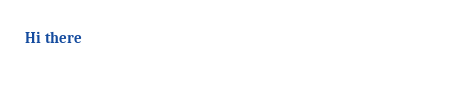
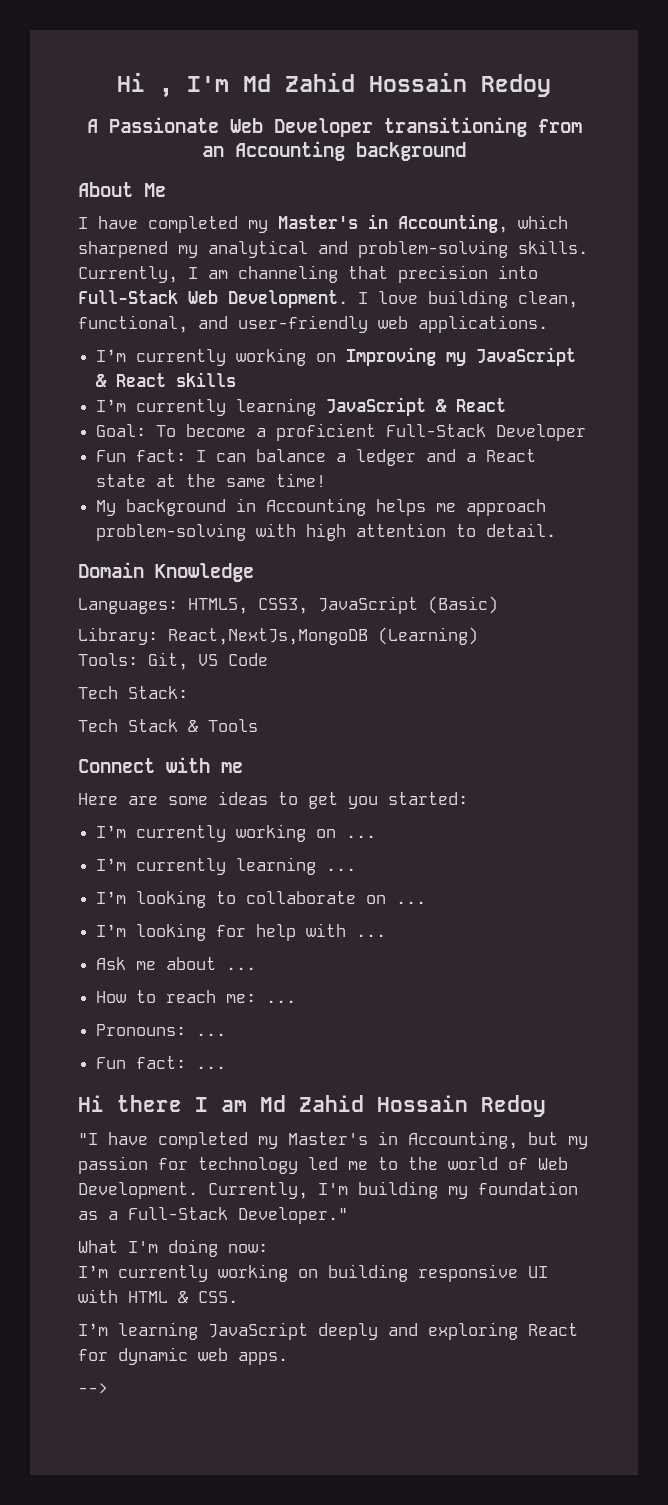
[25,31,83,43] Hi there -> [117,73,551,98] [86,117,582,137] [202,141,466,161] [78,182,166,197] [78,214,568,233] [78,240,588,258] [78,265,538,283] [78,290,578,308] [78,315,548,333] [96,347,577,366] [95,372,237,387] [96,397,507,416] [96,423,587,441] [96,449,537,466] [96,473,327,487] [96,498,547,516] [96,523,557,541] [78,562,254,582] [78,596,498,614] [78,627,478,645] [78,652,268,670] [78,686,188,699] [78,719,258,732] [78,757,243,773] [78,791,468,809] [96,824,377,842] [96,857,357,875] [96,890,427,908] [96,923,387,941] [96,957,257,970] [96,990,297,1003] [96,1024,227,1036] [96,1056,227,1069] [78,1095,546,1117] [78,1131,588,1149] [78,1156,568,1174] [78,1181,578,1199] [78,1207,348,1224] [78,1239,268,1257] [78,1264,548,1282] [78,1289,238,1303] [78,1322,578,1340] [78,1347,288,1365] [78,1383,108,1394] Hi , I'm Md Zahid Hossain Redoy // A Passionate Web Developer transitioning from an Accounting background // About Me // I have completed my Master's in Accounting, which sharpened my analytical and problem-solving skills. Currently, I am channeling that precision into Full-Stack Web Development. I love building clean, functional, and user-friendly web applications. // I’m currently working on Improving my JavaScript & React skills // I’m currently learning JavaScript & React // Goal: To become a proficient Full-Stack Developer // Fun fact: I can balance a ledger and a React state at the same time! // My background in Accounting helps me approach problem-solving with high attention to detail. // Domain Knowledge // Languages: HTML5, CSS3, JavaScript (Basic) // Library: React,NextJs,MongoDB (Learning) // Tools: Git, VS Code // Tech Stack: // Tech Stack & Tools // Connect with me // Here are some ideas to get you started: // I’m currently working on ... // I’m currently learning ... // I’m looking to collaborate on ... // I’m looking for help with ... // Ask me about ... // How to reach me: ... // Pronouns: ... // Fun fact: ... // Hi there I am Md Zahid Hossain Redoy // "I have completed my Master's in Accounting, but my passion for technology led me to the world of Web Development. Currently, I'm building my foundation as a Full-Stack Developer." // What I'm doing now: // I’m currently working on building responsive UI with HTML & CSS. // I’m learning JavaScript deeply and exploring React for dynamic web apps. // -->

